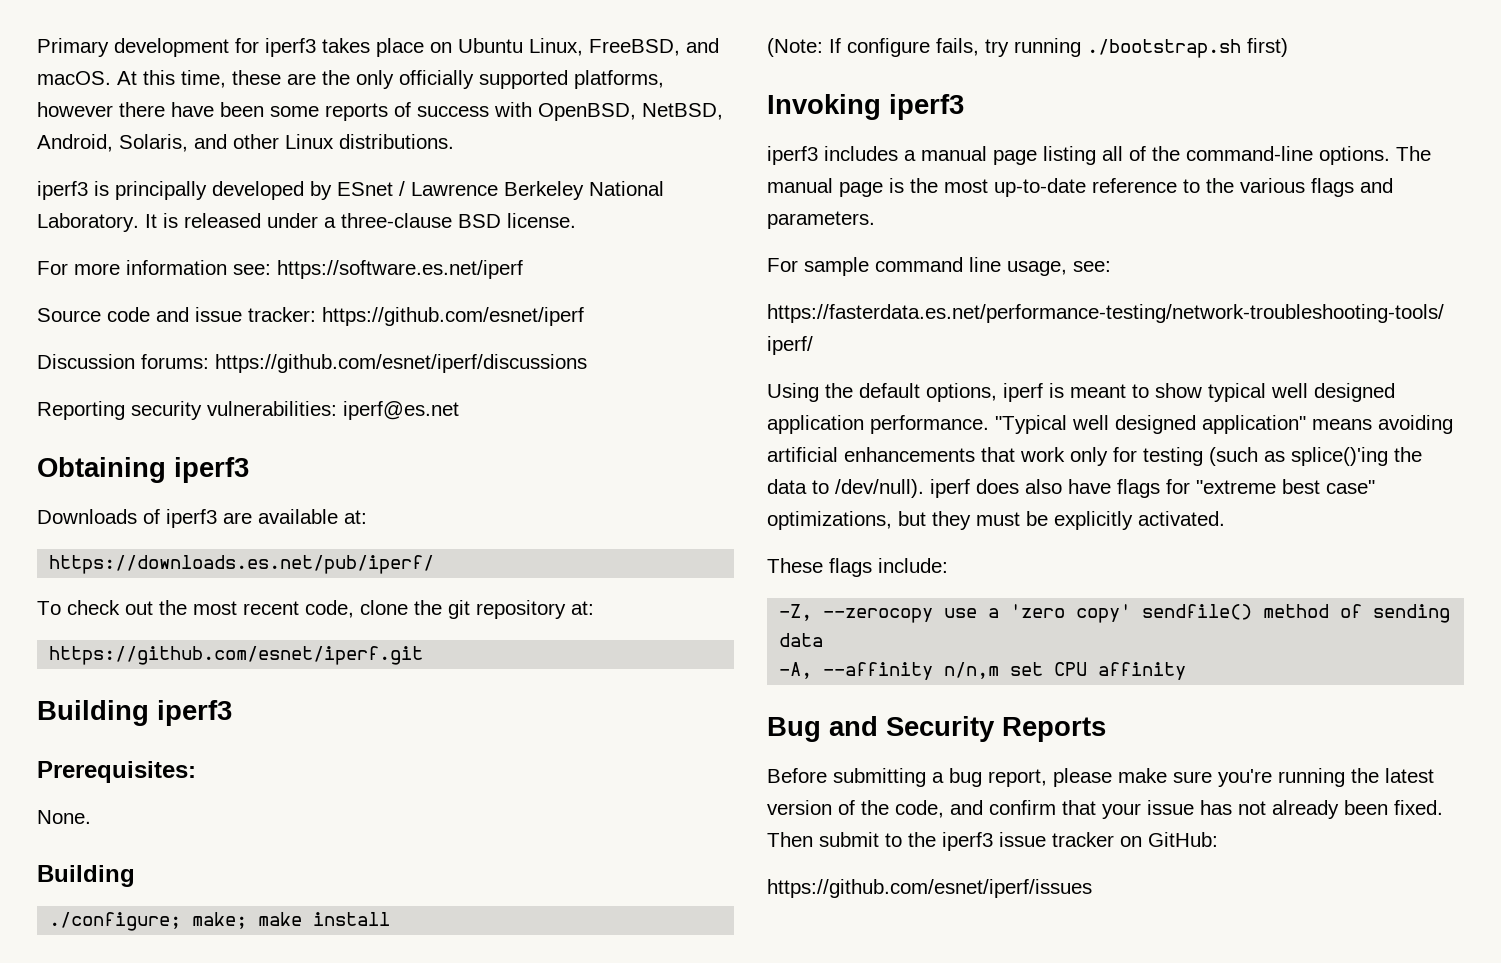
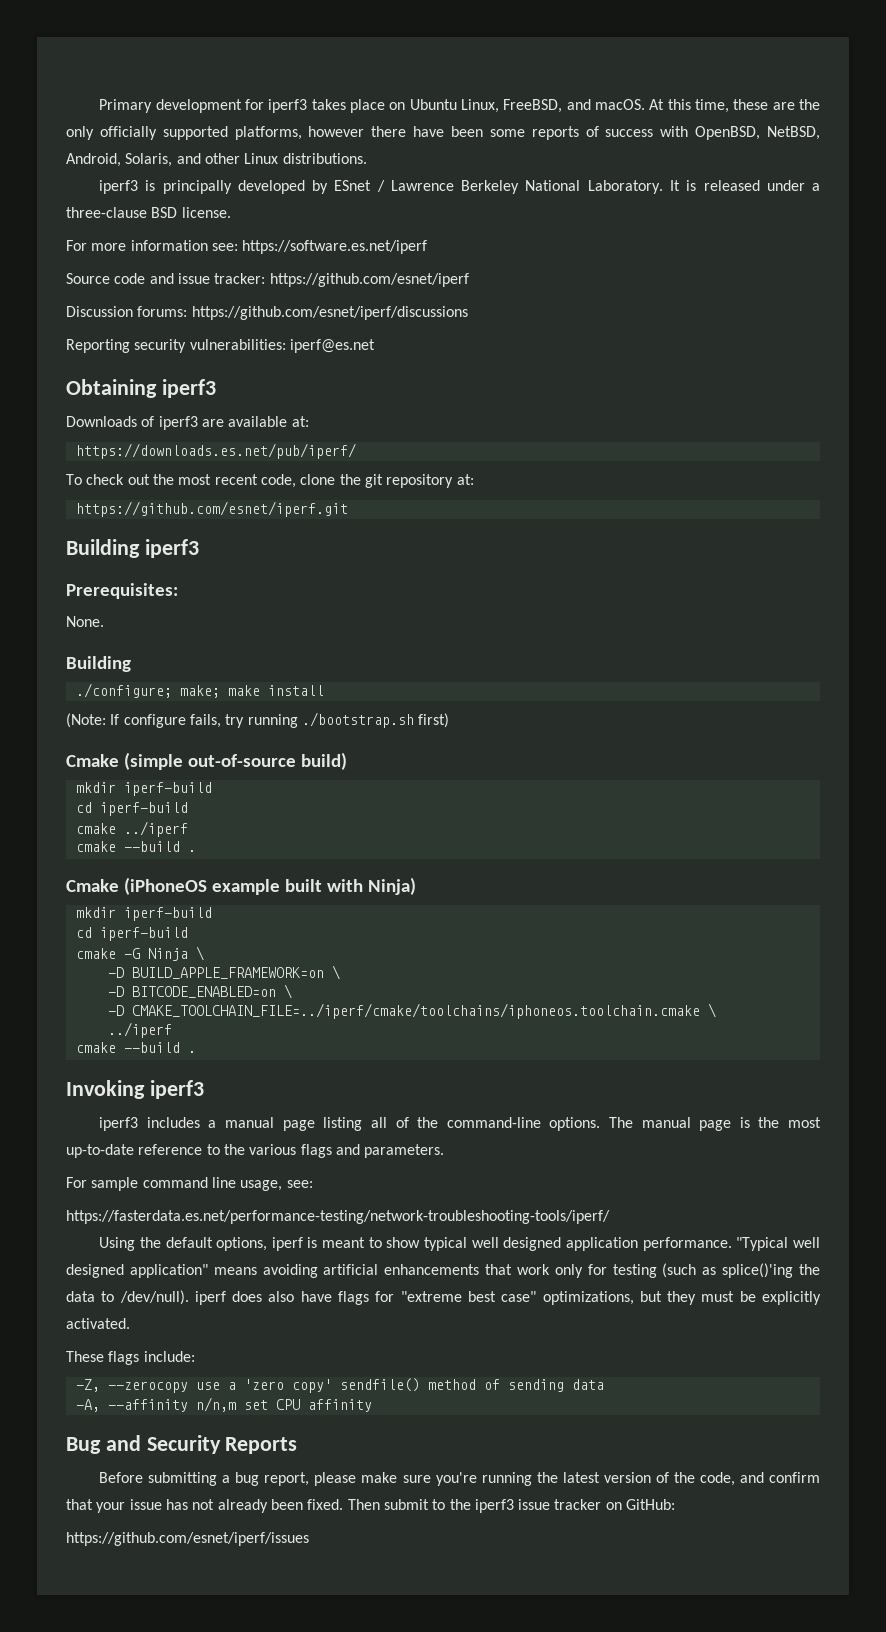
(1288, 47) none -> [66,752,347,770] [75,782,212,796] [75,802,188,816] [75,821,188,837] [75,841,196,852] [66,877,416,895] [75,907,212,921] [75,927,188,941] [75,946,204,961] [107,965,340,980] [107,984,292,999] [107,1003,716,1019] [107,1022,172,1038] [75,1042,196,1053] // Cmake (simple out-of-source build) // mkdir iperf-build // cd iperf-build // cmake ../iperf // cmake --build . // Cmake (iPhoneOS example built with Ninja) // mkdir iperf-build // cd iperf-build // cmake -G Ninja \ // -D BUILD_APPLE_FRAMEWORK=on \ // -D BITCODE_ENABLED=on \ // -D CMAKE_TOOLCHAIN_FILE=../iperf/cmake/toolchains/iphoneos.toolchain.cmake \ // ../iperf // cmake --build .

